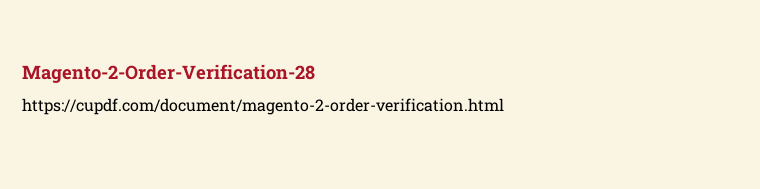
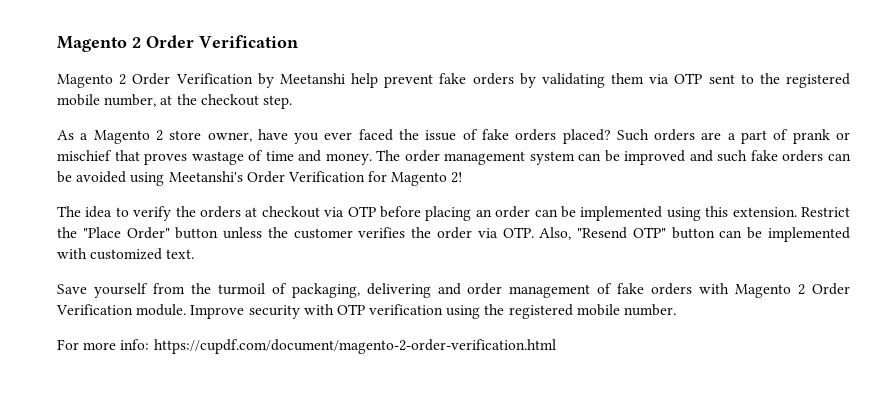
[22,64,315,83] Magento-2-Order-Verification-28 // -> [57,35,298,52] [57,73,850,88] [57,94,292,109] [57,129,851,144] [57,150,851,165] [57,171,463,186] [57,206,850,221] [57,227,851,242] [57,248,195,260] [57,283,851,298] [56,304,677,319] [57,339,150,350] Magento 2 Order Verification // Magento 2 Order Verification by Meetanshi help prevent fake orders by validating them via OTP sent to the registered mobile number, at the checkout step. // As a Magento 2 store owner, have you ever faced the issue of fake orders placed? Such orders are a part of prank or mischief that proves wastage of time and money. The order management system can be improved and such fake orders can be avoided using Meetanshi's Order Verification for Magento 2! // The idea to verify the orders at checkout via OTP before placing an order can be implemented using this extension. Restrict the "Place Order" button unless the customer verifies the order via OTP. Also, "Resend OTP" button can be implemented with customized text. // Save yourself from the turmoil of packaging, delivering and order management of fake orders with Magento 2 Order Verification module. Improve security with OTP verification using the registered mobile number. // For more info:

